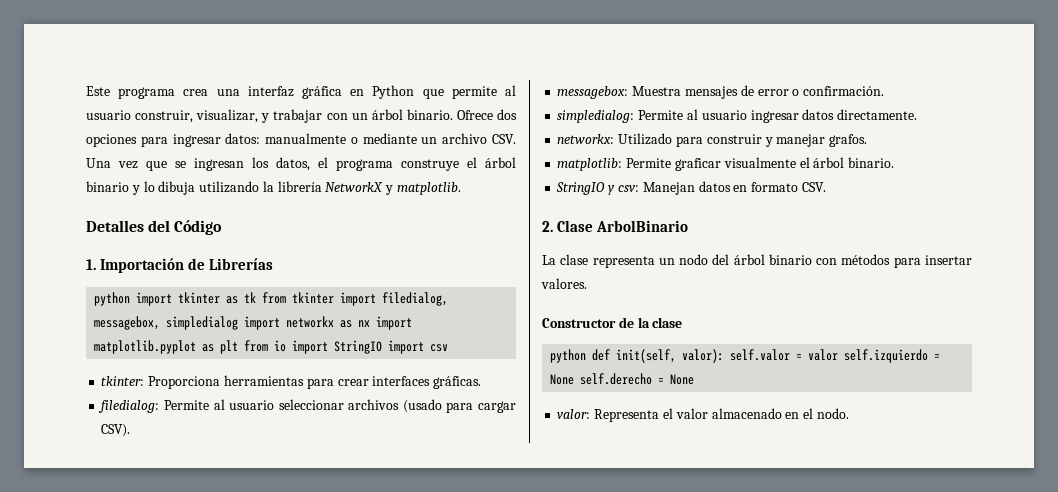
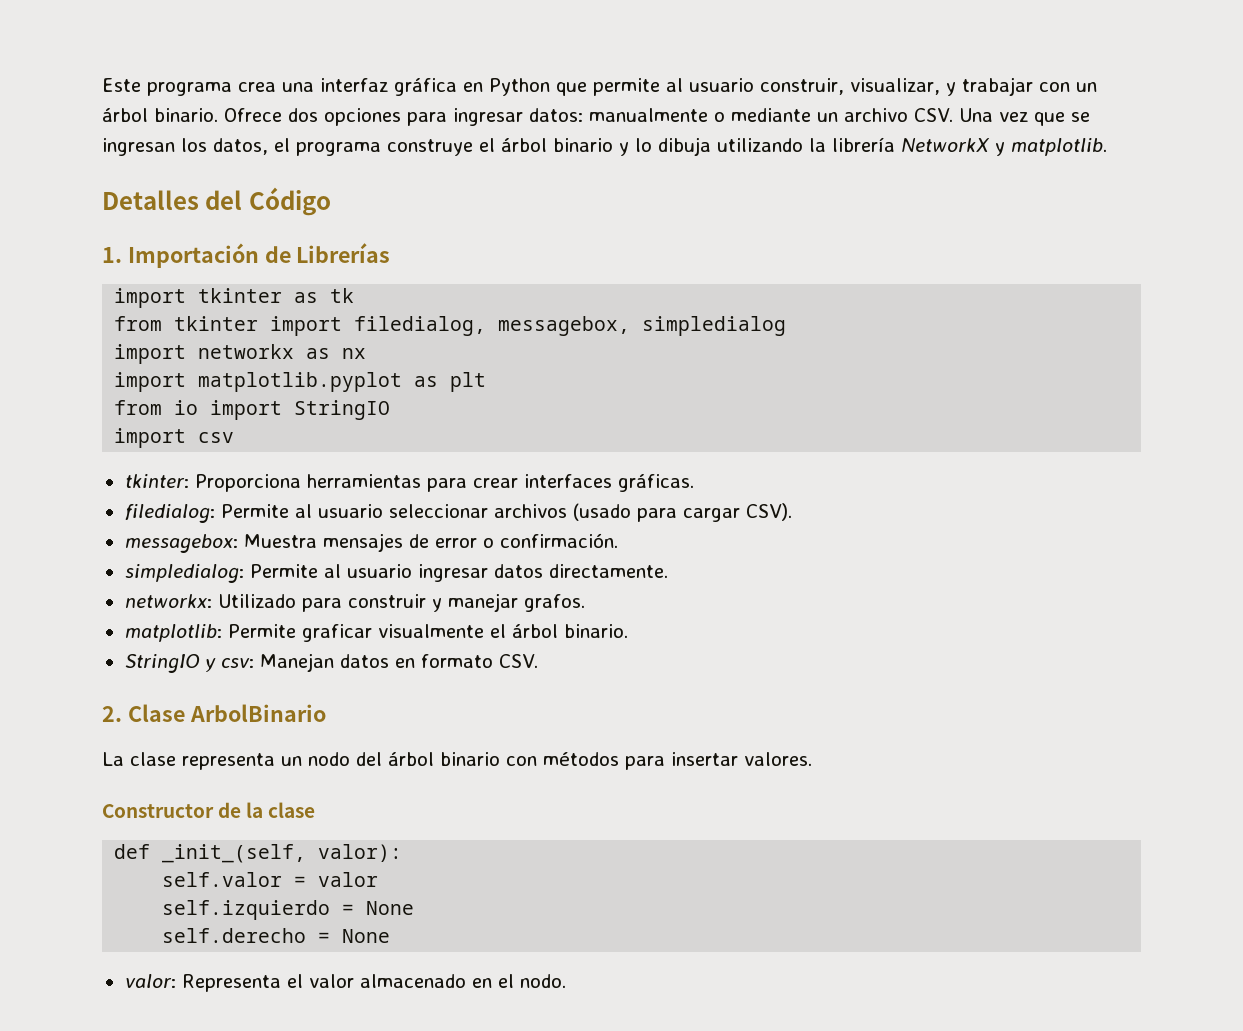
[94,292,131,306] python -> (391, 253) none
(257, 297) none -> (355, 295) //
(239, 323) none -> (787, 326) //
(371, 323) none -> (367, 353) //
(239, 347) none -> (487, 382) //
(383, 347) none -> (391, 410) //
[550,349,677,363] python def init(self, -> [114,844,307,863] def _init_(self,
(725, 356) none -> (403, 853) //
(839, 355) none -> (379, 879) //
(575, 379) none -> (415, 908) //

